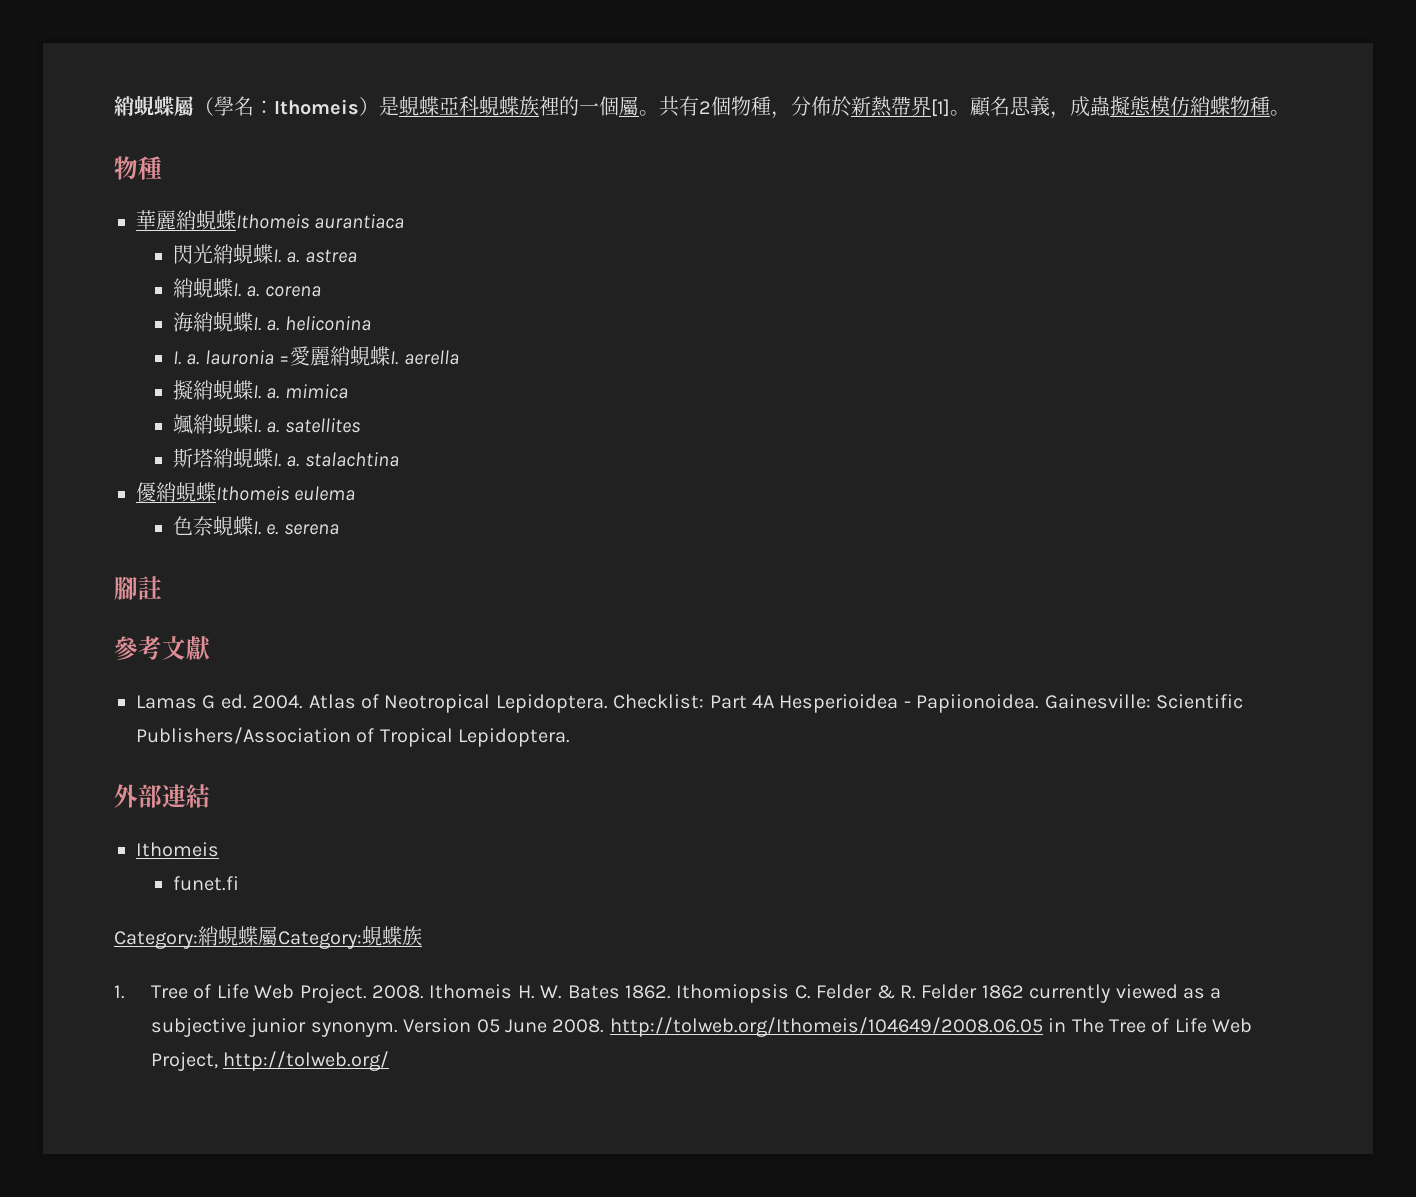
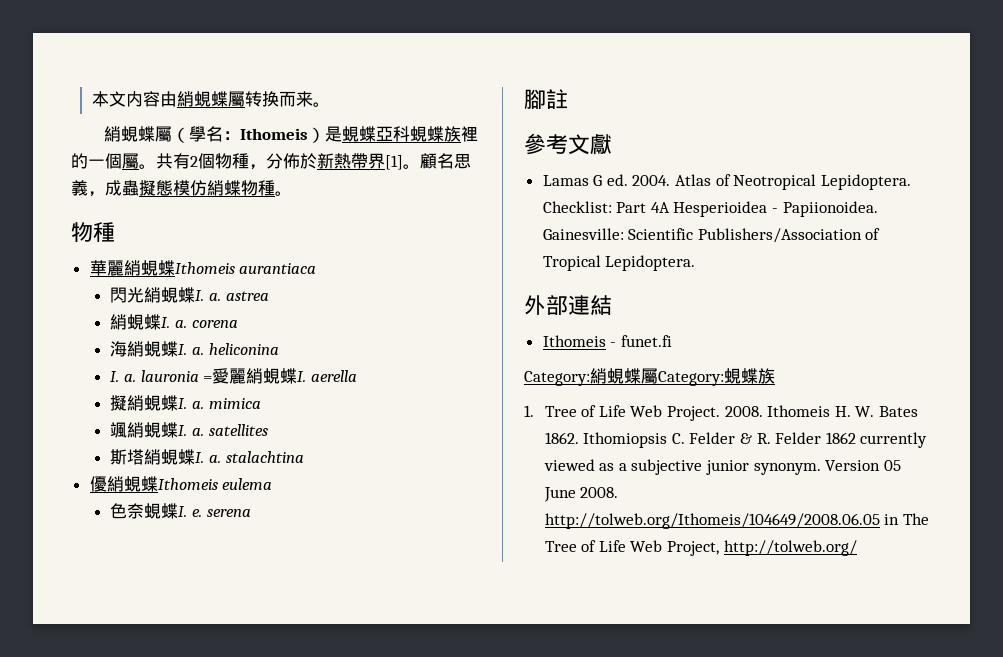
(114, 106) none -> [91,91,330,107] 本文内容由綃蜆蝶屬转换而来。 //
(219, 849) // -> [610,342,617,347] -

